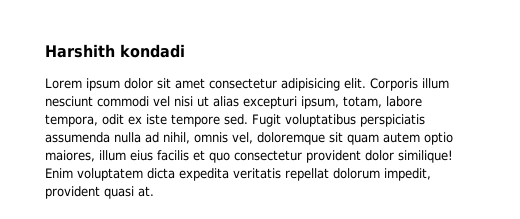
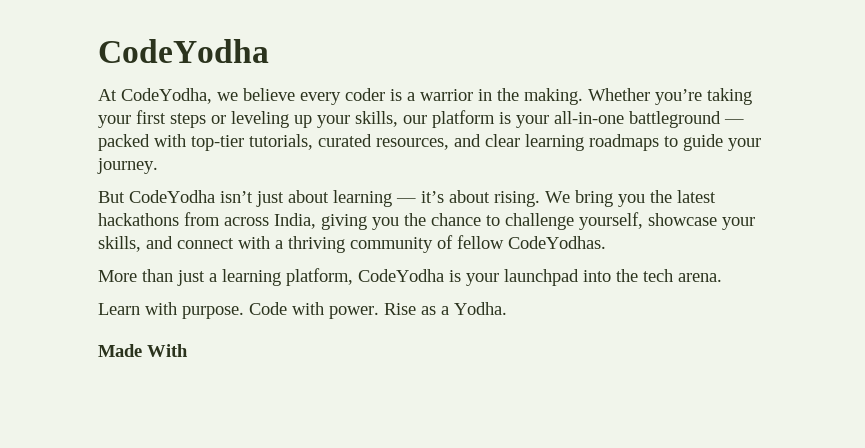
[45,44,185,58] [45,78,449,91] [45,96,422,109] [45,114,425,127] [45,132,453,145] [45,150,453,163] [45,168,431,181] [45,186,154,199] Harshith kondadi // Lorem ipsum dolor sit amet consectetur adipisicing elit. Corporis illum nesciunt commodi vel nisi ut alias excepturi ipsum, totam, labore tempora, odit ex iste tempore sed. Fugit voluptatibus perspiciatis assumenda nulla ad nihil, omnis vel, doloremque sit quam autem optio maiores, illum eius facilis et quo consectetur provident dolor similique! Enim voluptatem dicta expedita veritatis repellat dolorum impedit, provident quasi at. -> [98,39,269,63] [98,88,752,105] [98,110,744,128] [98,134,761,151] [97,158,158,174] [98,190,716,207] [98,212,755,230] [98,235,606,253] [98,268,722,286] [98,302,507,319] [98,344,188,357] CodeYodha // At CodeYodha, we believe every coder is a warrior in the making. Whether you’re taking your first steps or leveling up your skills, our platform is your all-in-one battleground — packed with top-tier tutorials, curated resources, and clear learning roadmaps to guide your journey. // But CodeYodha isn’t just about learning — it’s about rising. We bring you the latest hackathons from across India, giving you the chance to challenge yourself, showcase your skills, and connect with a thriving community of fellow CodeYodhas. // More than just a learning platform, CodeYodha is your launchpad into the tech arena. // Learn with purpose. Code with power. Rise as a Yodha. // Made With

